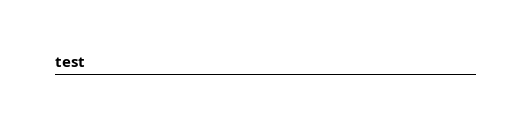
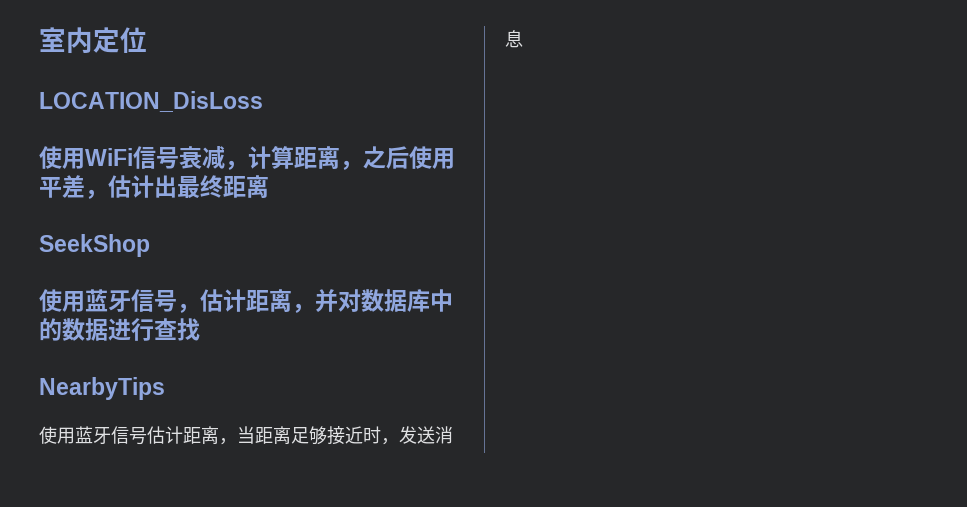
[55,57,85,67] test -> [39,27,147,54] [39,91,263,112] [39,146,455,170] [39,175,269,199] [39,234,150,257] [39,289,453,313] [39,318,200,341] [39,377,165,400] [39,426,453,445] [505,30,523,48] 室内定位 // LOCATION_DisLoss // 使用WiFi信号衰减，计算距离，之后使用平差，估计出最终距离 // SeekShop // 使用蓝牙信号，估计距离，并对数据库中的数据进行查找 // NearbyTips // 使用蓝牙信号估计距离，当距离足够接近时，发送消息

